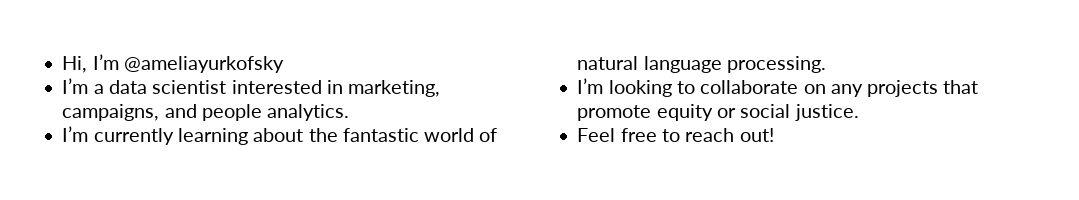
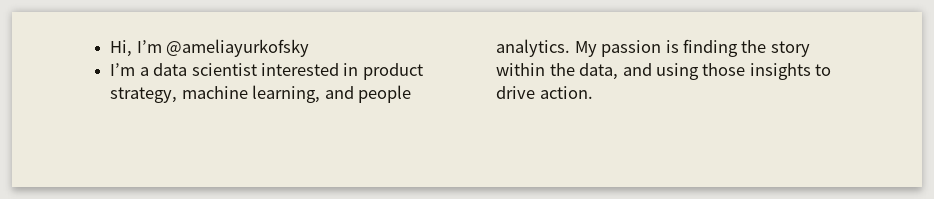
[348,80,441,97] [62,104,160,121] marketing, campaigns, -> [362,63,423,80] [110,85,321,103] product strategy, machine learning,
[62,126,498,145] [577,56,826,73] [577,78,979,97] [577,104,859,121] [577,128,774,142] // I’m currently learning about the fantastic world of natural language processing. // I’m looking to collaborate on any projects that promote equity or social justice. // Feel free to reach out! -> [574,39,810,57] [496,63,832,80] [496,86,593,99] My passion is finding the story within the data, and using those insights to drive action.

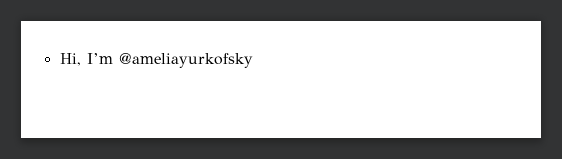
[110,63,423,80] [110,85,411,103] [496,39,810,57] [496,63,832,80] [496,86,593,99] // I’m a data scientist interested in product strategy, machine learning, and people analytics. My passion is finding the story within the data, and using those insights to drive action. -> (253, 60) none

